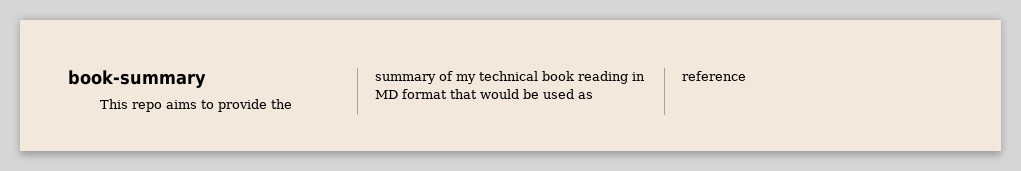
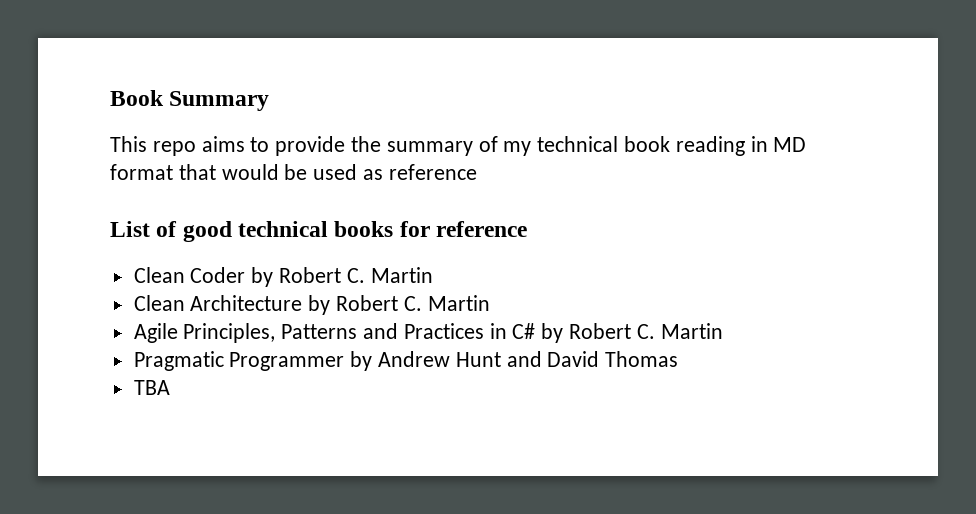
[68,70,206,88] book-summary -> [110,90,270,111] Book Summary
(746, 76) none -> [110,221,528,242] [133,267,433,287] [133,295,490,315] [133,323,723,343] [133,351,679,371] [133,380,170,395] // List of good technical books for reference // Clean Coder by Robert C. Martin // Clean Architecture by Robert C. Martin // Agile Principles, Patterns and Practices in C# by Robert C. Martin // Pragmatic Programmer by Andrew Hunt and David Thomas // TBA

